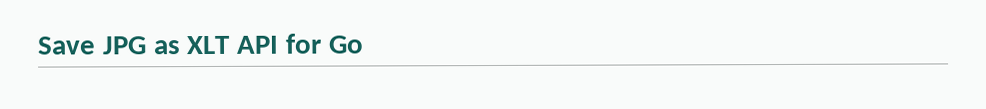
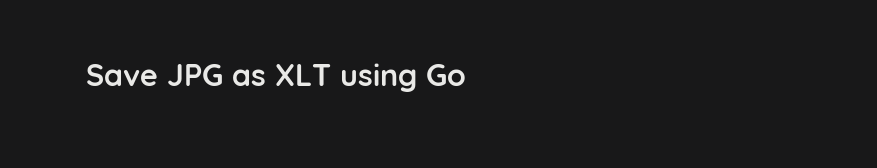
[236,33,322,54] API for -> [340,63,417,92] using

